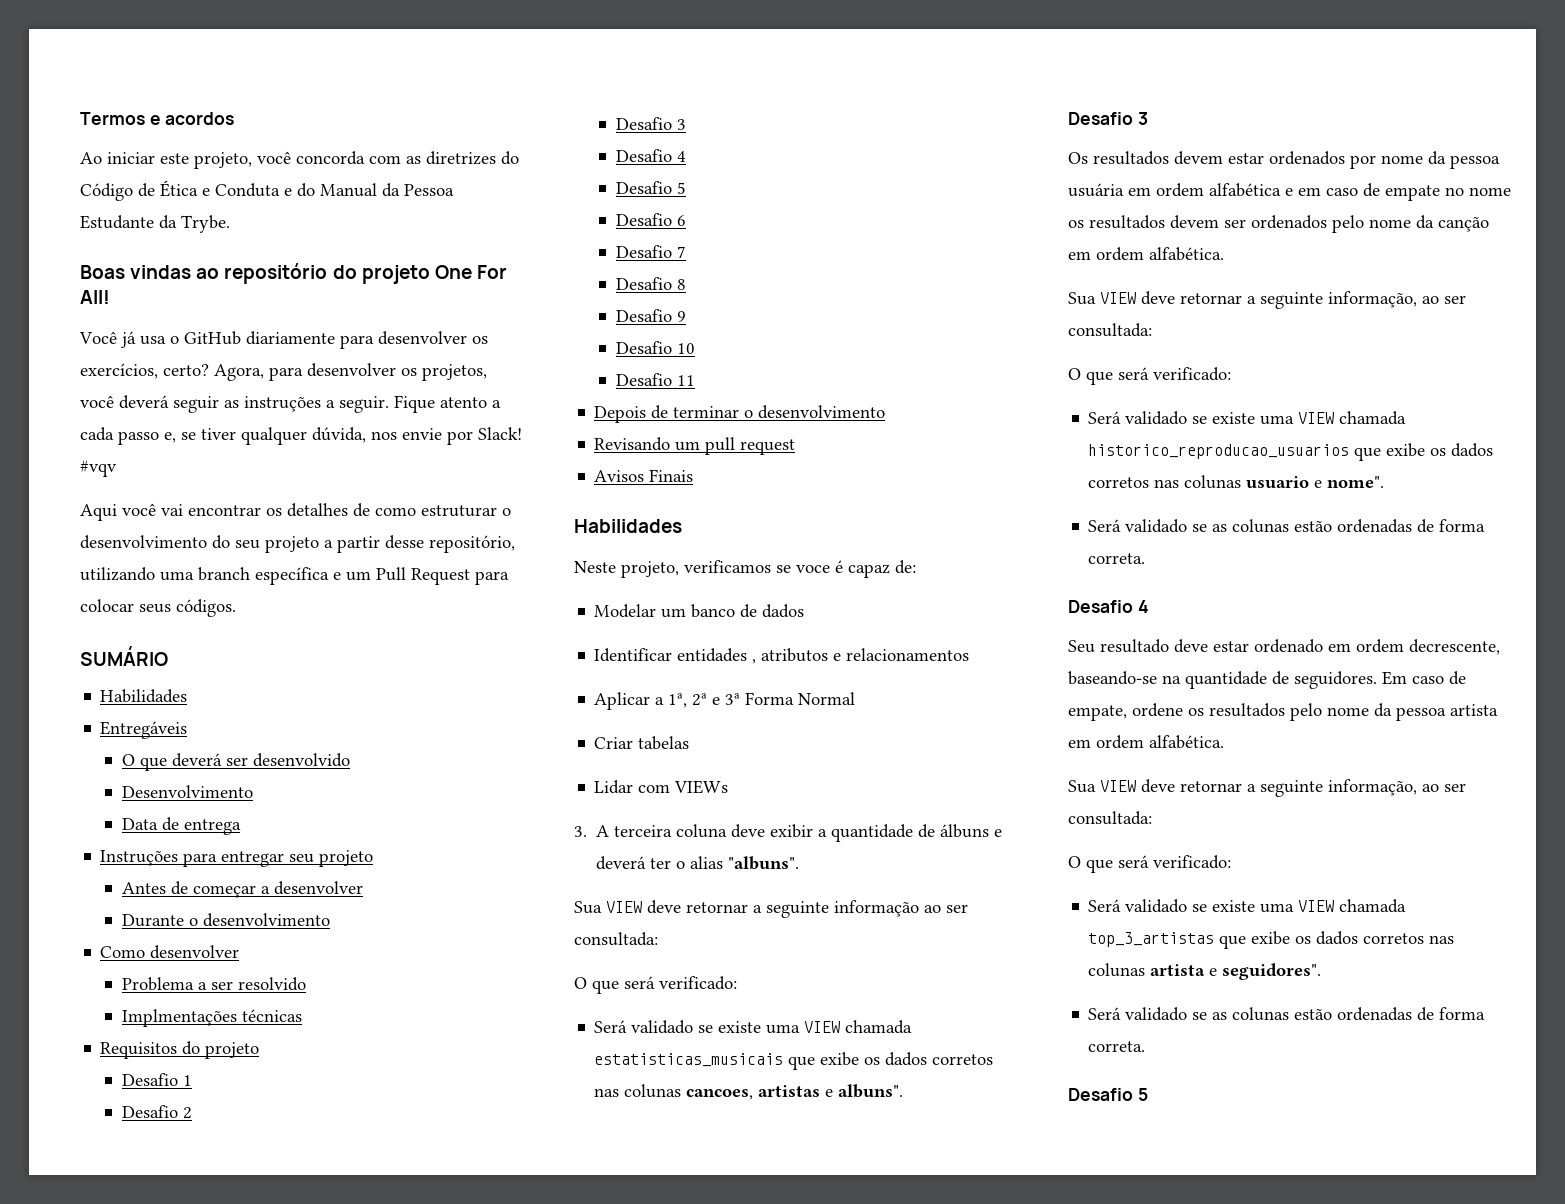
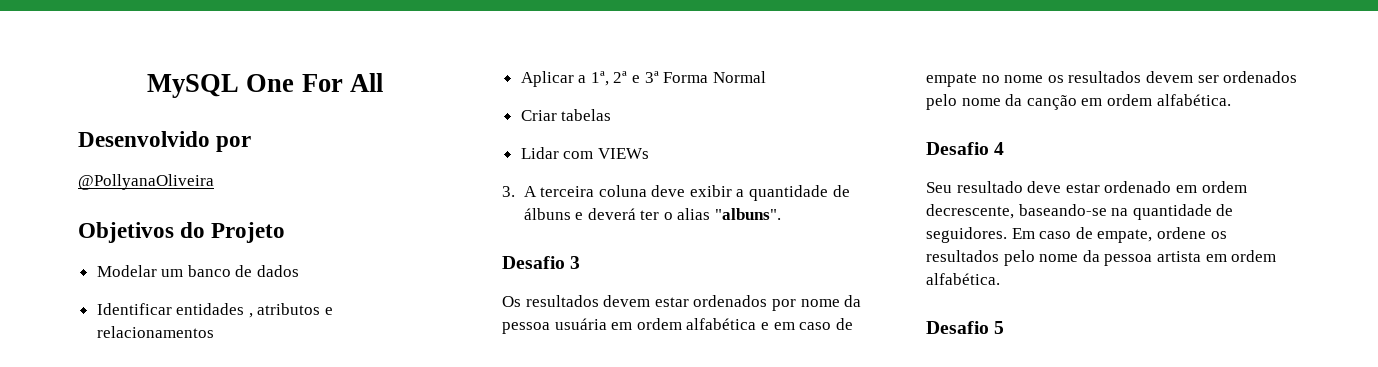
[80,112,235,125] [80,151,519,169] [80,180,454,201] [80,215,230,233] [80,263,507,284] [80,290,110,304] [79,331,488,349] [80,363,487,381] [80,395,501,413] [80,427,522,445] [80,460,117,477] [80,503,511,521] [80,535,515,553] [80,567,509,585] [80,599,236,617] [80,646,168,666] [100,689,188,703] [100,721,188,739] [121,753,350,771] [121,785,253,798] [121,817,241,835] [100,850,374,867] [121,881,363,898] [121,913,330,927] [100,945,240,959] [121,977,306,991] [121,1009,302,1027] [100,1041,260,1059] [121,1073,192,1086] [121,1105,192,1119] [615,117,686,130] [615,149,686,162] [615,181,686,194] [615,213,686,226] [615,245,686,258] [615,277,686,290] [615,309,686,322] [615,341,695,354] [615,373,695,386] [594,405,886,423] [594,437,796,455] [594,469,694,482] [574,519,682,533] [574,560,916,578] Termos e acordos // Ao iniciar este projeto, você concorda com as diretrizes do Código de Ética e Conduta e do Manual da Pessoa Estudante da Trybe. // Boas vindas ao repositório do projeto One For All! // Você já usa o GitHub diariamente para desenvolver os exercícios, certo? Agora, para desenvolver os projetos, você deverá seguir as instruções a seguir. Fique atento a cada passo e, se tiver qualquer dúvida, nos envie por Slack! #vqv // Aqui você vai encontrar os detalhes de como estruturar o desenvolvimento do seu projeto a partir desse repositório, utilizando uma branch específica e um Pull Request para colocar seus códigos. // SUMÁRIO // Habilidades // Entregáveis // O que deverá ser desenvolvido // Desenvolvimento // Data de entrega // Instruções para entregar seu projeto // Antes de começar a desenvolver // Durante o desenvolvimento // Como desenvolver // Problema a ser resolvido // Implmentações técnicas // Requisitos do projeto // Desafio 1 // Desafio 2 // Desafio 3 // Desafio 4 // Desafio 5 // Desafio 6 // Desafio 7 // Desafio 8 // Desafio 9 // Desafio 10 // Desafio 11 // Depois de terminar o desenvolvimento // Revisando um pull request // Avisos Finais // Habilidades // Neste projeto, verificamos se voce é capaz de: -> [147,73,383,98] [78,131,252,152] [78,174,214,190] [78,222,286,243] MySQL One For All // Desenvolvido por // @PollyanaOliveira // Objetivos do Projeto
[574,900,968,918] [574,932,658,946] [574,976,737,994] [594,1020,913,1034] [594,1052,994,1070] [594,1084,904,1100] // Sua VIEW deve retornar a seguinte informação ao ser consultada: // O que será verificado: // Será validado se existe uma VIEW chamada estatisticas_musicais que exibe os dados corretos nas colunas cancoes, artistas e albuns". -> (782, 214) none
[1068,291,1466,309] [1068,323,1152,337] [1068,367,1231,385] [1088,411,1407,425] [1088,443,1494,461] [1088,475,1385,489] [1088,519,1486,533] [1088,553,1146,564] // Sua VIEW deve retornar a seguinte informação, ao ser consultada: // O que será verificado: // Será validado se existe uma VIEW chamada historico_reproducao_usuarios que exibe os dados corretos nas colunas usuario e nome". // Será validado se as colunas estão ordenadas de forma correta. -> (1231, 100) none
[1068,779,1466,797] [1068,811,1152,825] [1068,855,1231,873] [1088,899,1407,913] [1088,931,1455,949] [1088,963,1322,980] [1088,1007,1486,1021] [1088,1041,1146,1052] // Sua VIEW deve retornar a seguinte informação, ao ser consultada: // O que será verificado: // Será validado se existe uma VIEW chamada top_3_artistas que exibe os dados corretos nas colunas artista e seguidores". // Será validado se as colunas estão ordenadas de forma correta. -> (1000, 279) none

